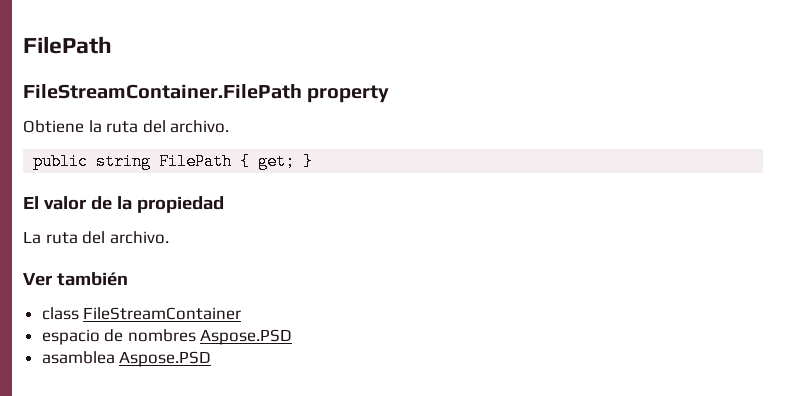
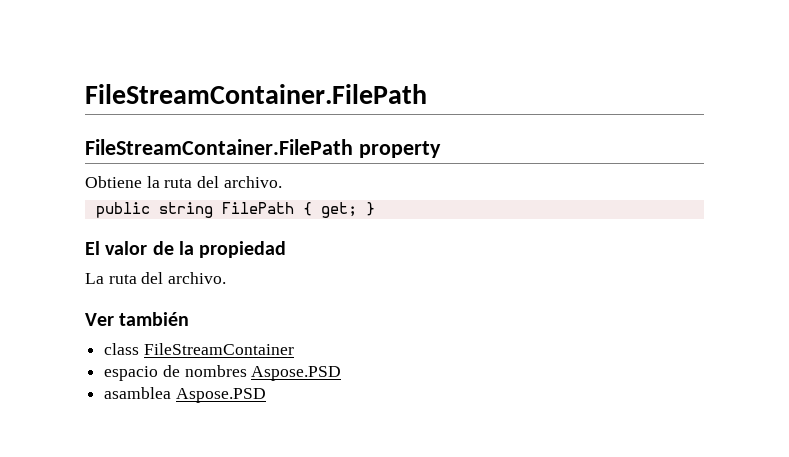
[23,36,112,54] FilePath -> [85,84,427,104] FileStreamContainer.FilePath

